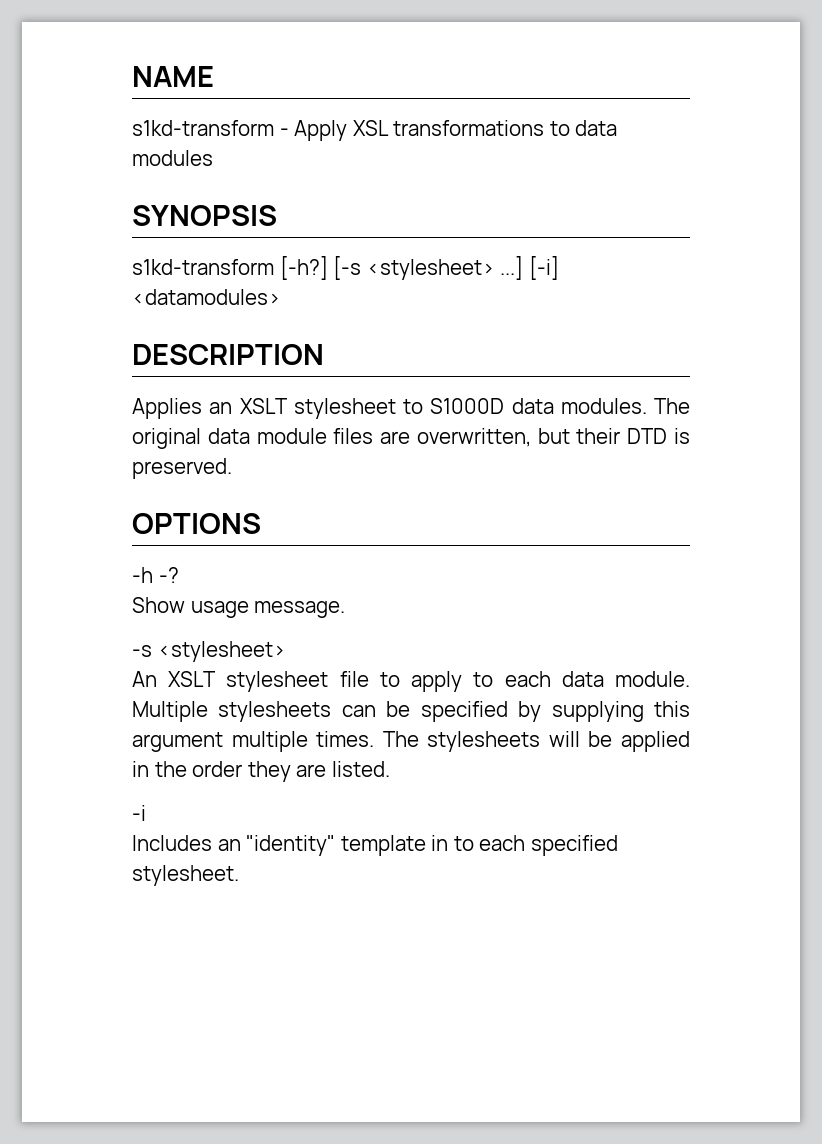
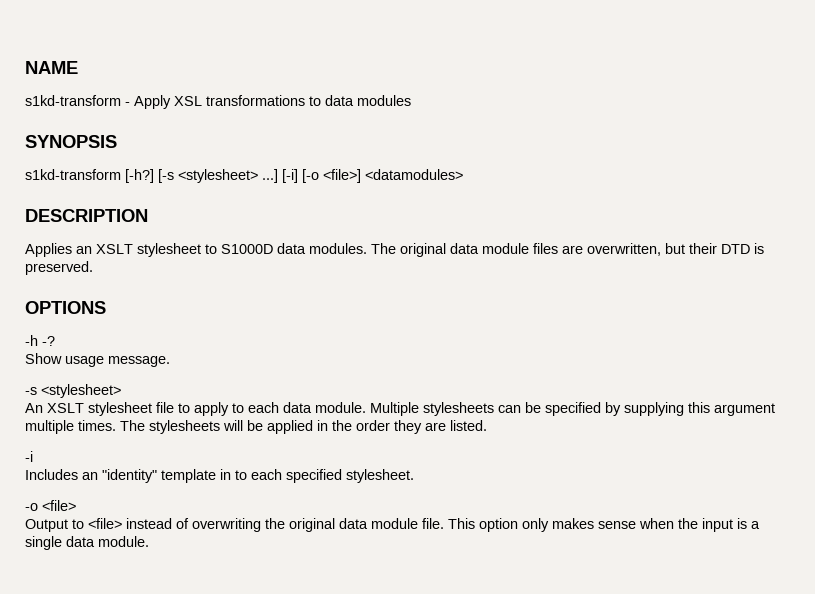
(559, 268) none -> [302,169,361,183] [-o <file>]
(239, 875) none -> [25,500,76,511] [25,518,760,532] [25,536,149,550] // -o <file> // Output to <file> instead of overwriting the original data module file. This option only makes sense when the input is a single data module.

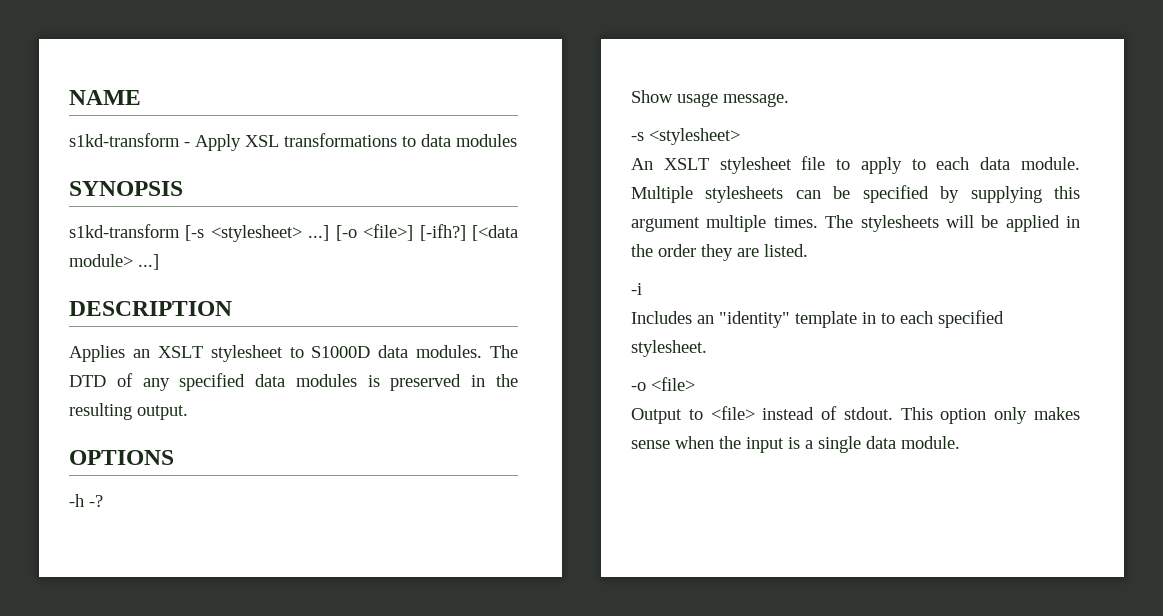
[125,169,154,183] [-h?] -> (180, 231) none
[282,169,298,183] [-i] -> (330, 233) none
[365,169,463,180] <datamodules> -> [419,224,518,241] [69,254,159,270] [-ifh?] [<data module> ...]
[400,243,764,257] [25,261,93,275] original data module files are overwritten, but their DTD is preserved. -> [69,373,518,391] [69,403,188,420] DTD of any specified data modules is preserved in the resulting output.
[192,518,444,532] overwriting the original data module file. -> [843,407,893,420] stdout.

